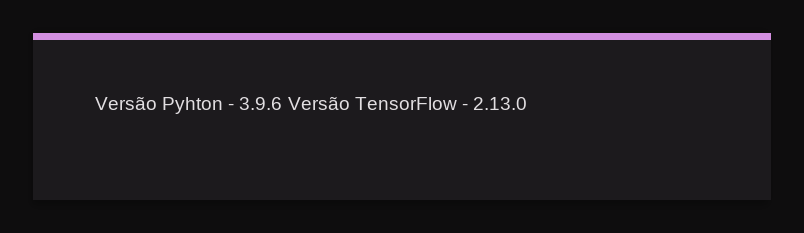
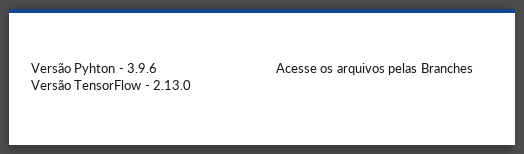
(283, 103) none -> (158, 68) //
(527, 103) none -> [276,63,473,75] // Acesse os arquivos pelas Branches

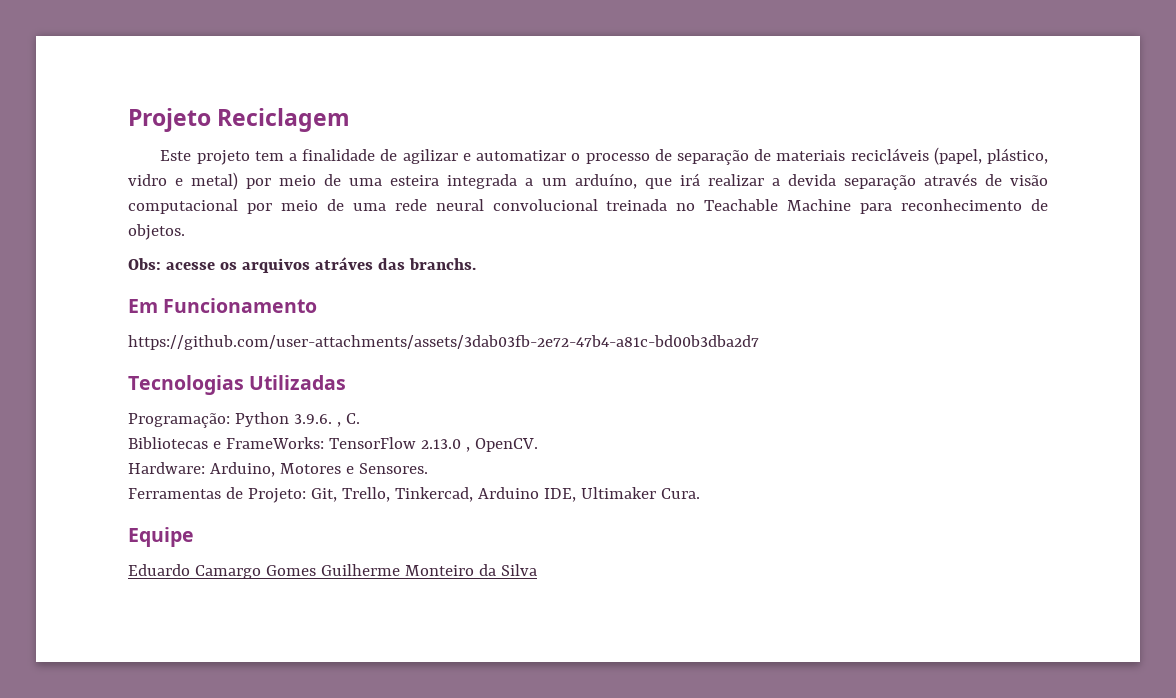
[31,63,158,75] [31,80,192,90] [276,63,473,75] Versão Pyhton - 3.9.6 // Versão TensorFlow - 2.13.0 // Acesse os arquivos pelas Branches -> [128,108,351,132] [160,147,1048,165] [128,172,1048,190] [128,199,1048,214] [128,224,185,240] [128,257,476,273] [128,298,318,313] [128,335,759,350] [128,375,347,395] [128,412,360,428] [128,437,538,452] [128,462,428,477] [128,487,700,503] [128,527,194,547] [128,564,537,579] Projeto Reciclagem // Este projeto tem a finalidade de agilizar e automatizar o processo de separação de materiais recicláveis (papel, plástico, vidro e metal) por meio de uma esteira integrada a um arduíno, que irá realizar a devida separação através de visão computacional por meio de uma rede neural convolucional treinada no Teachable Machine para reconhecimento de objetos. // Obs: acesse os arquivos atráves das branchs. // Em Funcionamento // https://github.com/user-attachments/assets/3dab03fb-2e72-47b4-a81c-bd00b3dba2d7 // Tecnologias Utilizadas // Programação: Python 3.9.6. , C. // Bibliotecas e FrameWorks: TensorFlow 2.13.0 , OpenCV. // Hardware: Arduino, Motores e Sensores. // Ferramentas de Projeto: Git, Trello, Tinkercad, Arduino IDE, Ultimaker Cura. // Equipe // Eduardo Camargo Gomes Guilherme Monteiro da Silva

